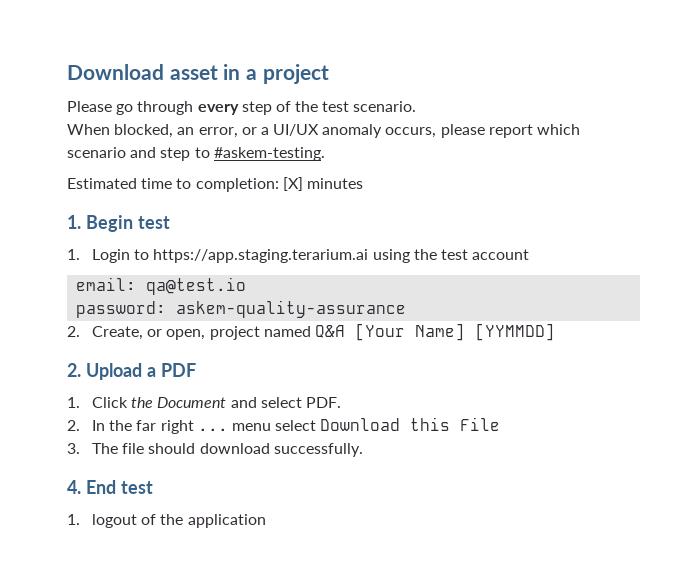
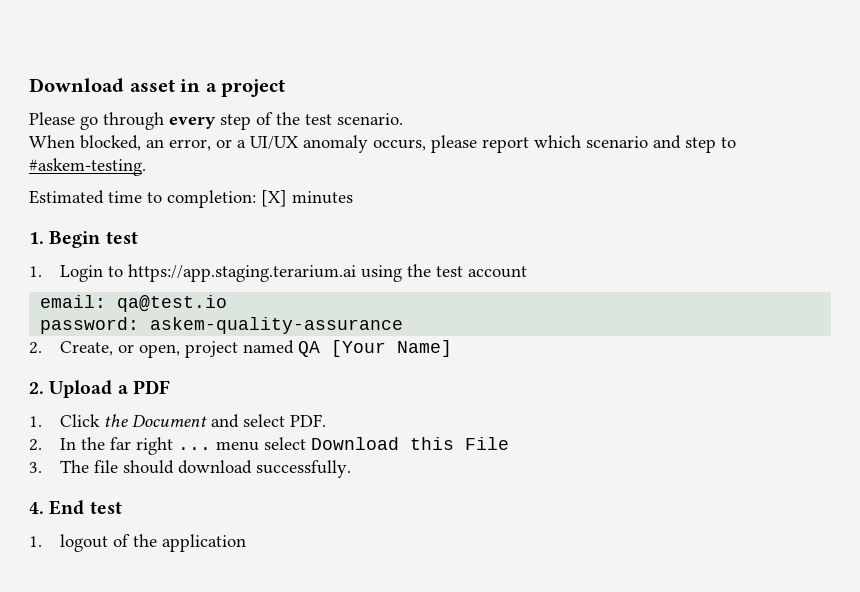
[314,325,345,338] Q&A -> [298,341,321,357] QA
[474,323,555,341] [YYMMDD] -> (453, 348) none

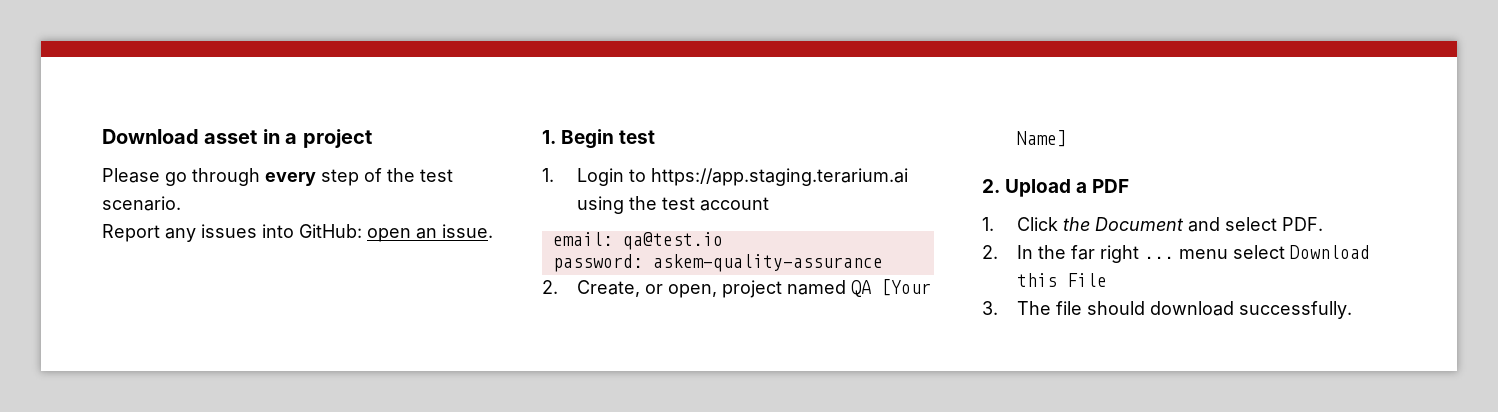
[29,135,736,153] [29,158,146,176] [29,190,353,208] When blocked, an error, or a UI/UX anomaly occurs, please report which scenario and step to #askem-testing. // Estimated time to completion: [X] minutes -> [102,224,493,242] Report any issues into GitHub: open an issue.
[29,500,122,515] [29,534,247,552] // 4. End test // 1. logout of the application -> (1353, 310) none

